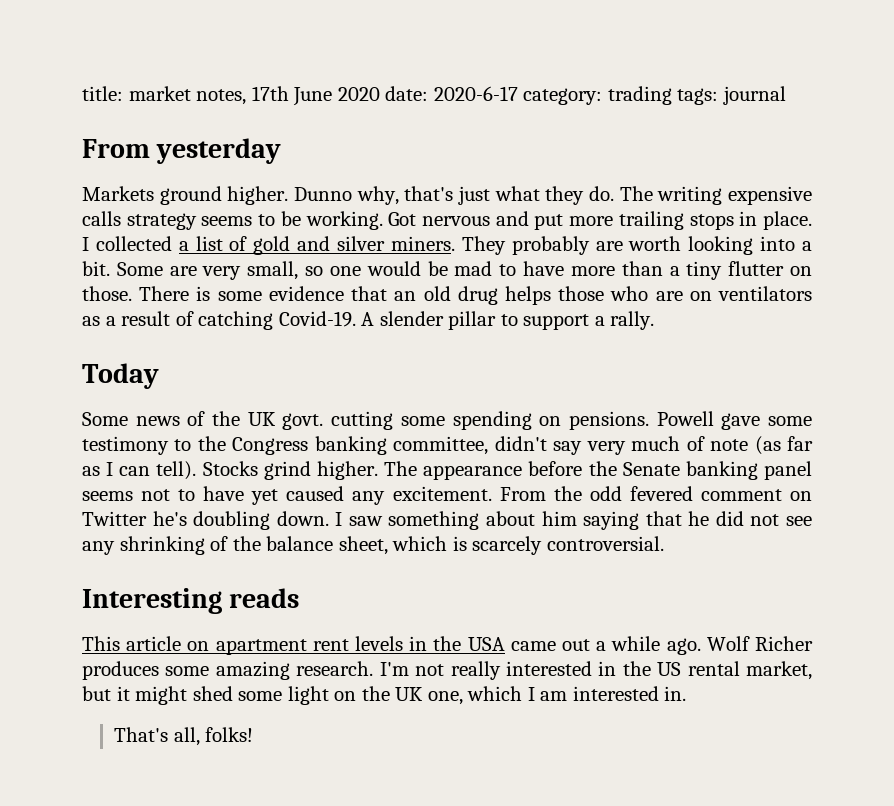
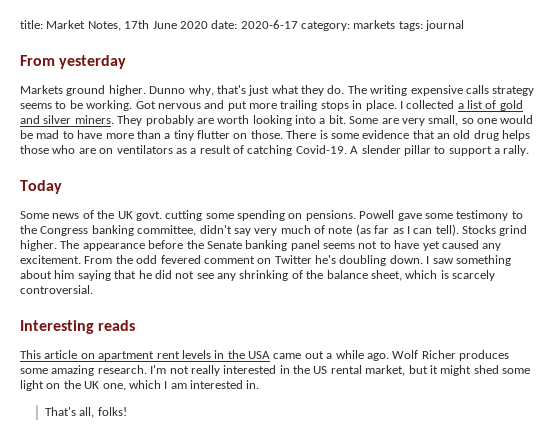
[128,86,247,105] market notes, -> [46,20,121,31] Market Notes,
[607,86,672,105] trading -> [353,20,396,29] markets

